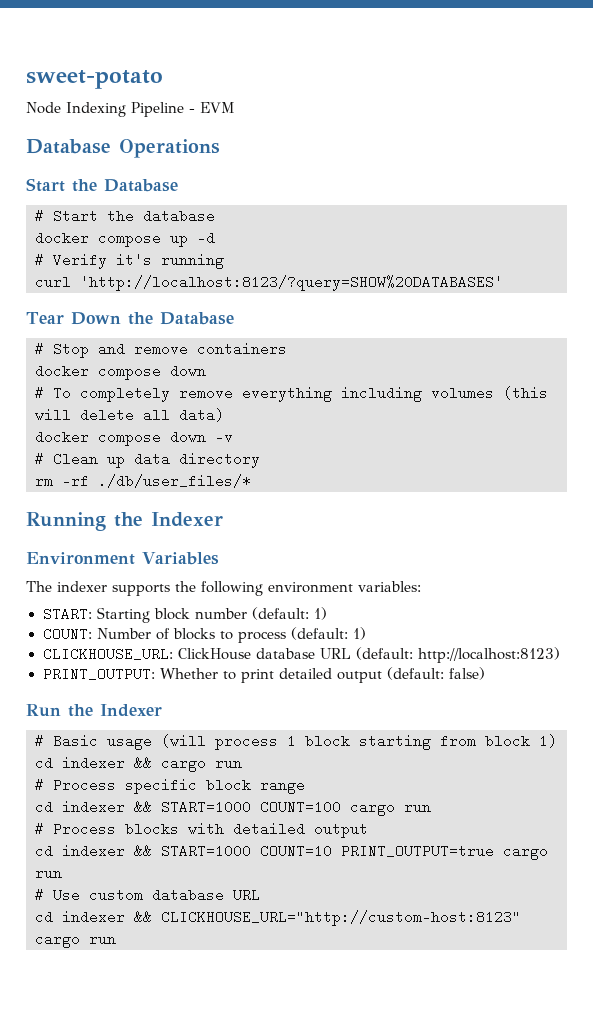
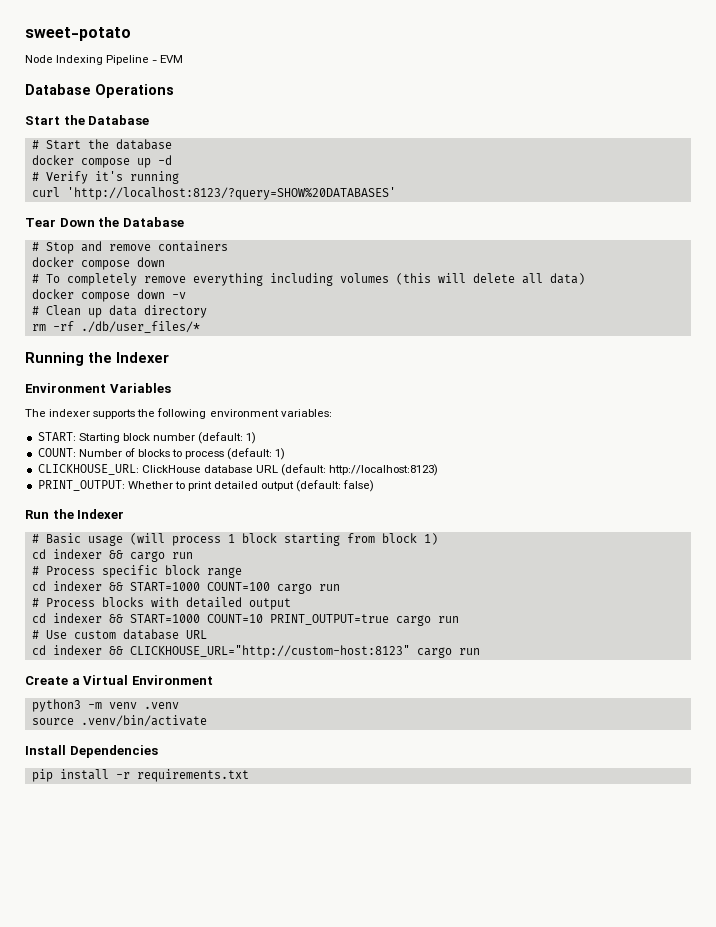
(116, 940) none -> [25,675,213,685] [31,699,179,712] [31,715,207,727] [25,745,158,758] [31,769,249,782] // Create a Virtual Environment // python3 -m venv .venv // source .venv/bin/activate // Install Dependencies // pip install -r requirements.txt

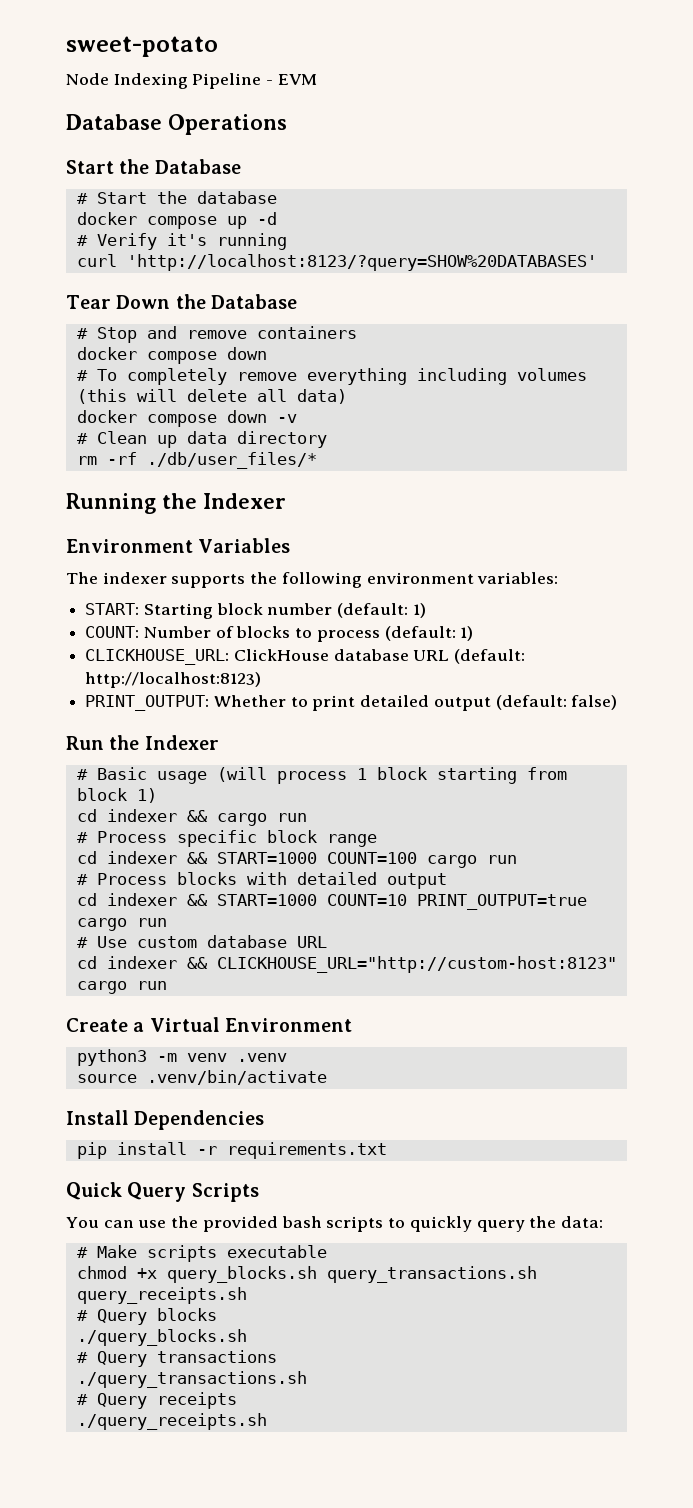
(249, 775) none -> [66,1182,259,1202] [66,1216,603,1232] [76,1245,327,1262] [76,1266,537,1283] [76,1287,247,1304] [76,1308,217,1325] [76,1329,247,1346] [76,1350,277,1367] [76,1371,307,1388] [76,1392,237,1409] [76,1413,267,1430] // Quick Query Scripts // You can use the provided bash scripts to quickly query the data: // # Make scripts executable // chmod +x query_blocks.sh query_transactions.sh query_receipts.sh // # Query blocks // ./query_blocks.sh // # Query transactions // ./query_transactions.sh // # Query receipts // ./query_receipts.sh

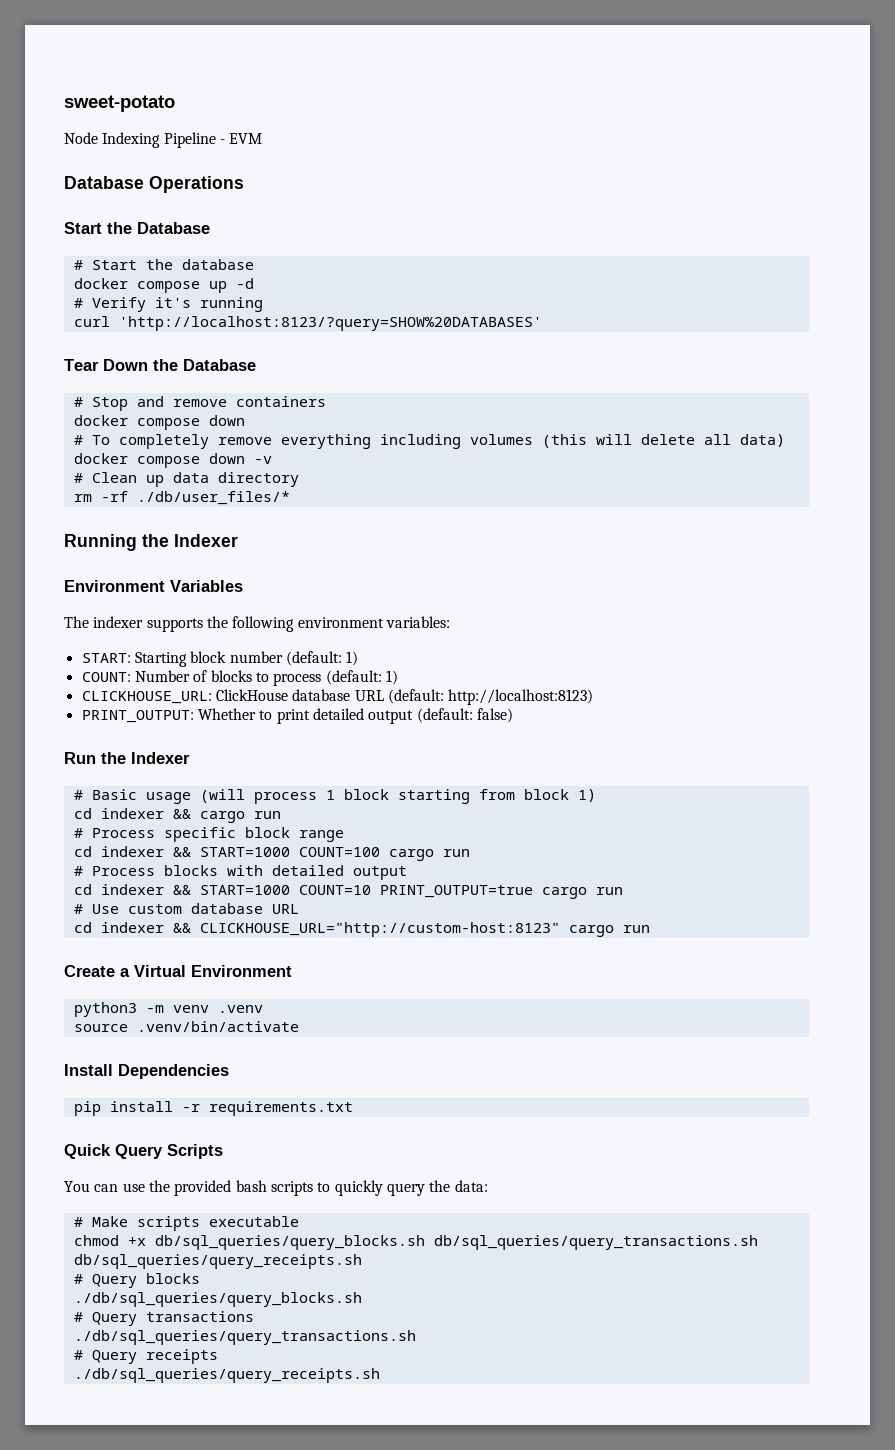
[166,1266,537,1283] [76,1287,247,1304] query_blocks.sh query_transactions.sh query_receipts.sh -> [154,1235,758,1250] [73,1254,362,1269] db/sql_queries/query_blocks.sh db/sql_queries/query_transactions.sh db/sql_queries/query_receipts.sh
[76,1329,247,1346] ./query_blocks.sh -> [73,1292,362,1307] ./db/sql_queries/query_blocks.sh
[76,1371,307,1388] ./query_transactions.sh -> [73,1330,416,1345] ./db/sql_queries/query_transactions.sh
[76,1413,267,1430] ./query_receipts.sh -> [73,1368,380,1383] ./db/sql_queries/query_receipts.sh

